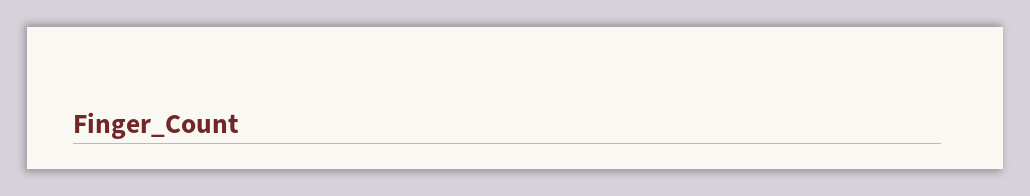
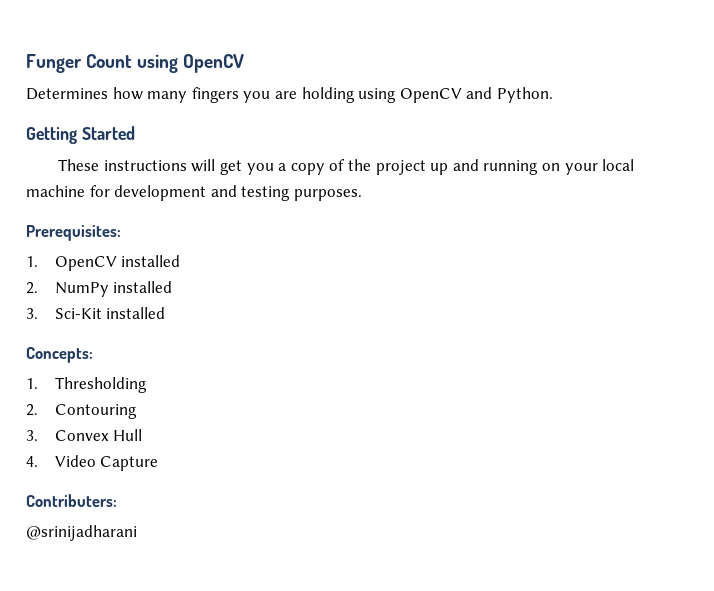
[73,112,239,139] Finger_Count -> [26,54,245,73] [26,87,553,103] [26,126,135,144] [58,159,635,175] [26,185,362,201] [26,225,121,241] [26,255,181,271] [26,281,173,297] [26,307,166,319] [26,347,93,363] [26,377,147,393] [26,404,137,419] [26,429,143,441] [26,455,159,471] [26,494,117,507] [26,525,137,541] Funger Count using OpenCV // Determines how many fingers you are holding using OpenCV and Python. // Getting Started // These instructions will get you a copy of the project up and running on your local machine for development and testing purposes. // Prerequisites: // 1. OpenCV installed // 2. NumPy installed // 3. Sci-Kit installed // Concepts: // 1. Thresholding // 2. Contouring // 3. Convex Hull // 4. Video Capture // Contributers: // @srinijadharani

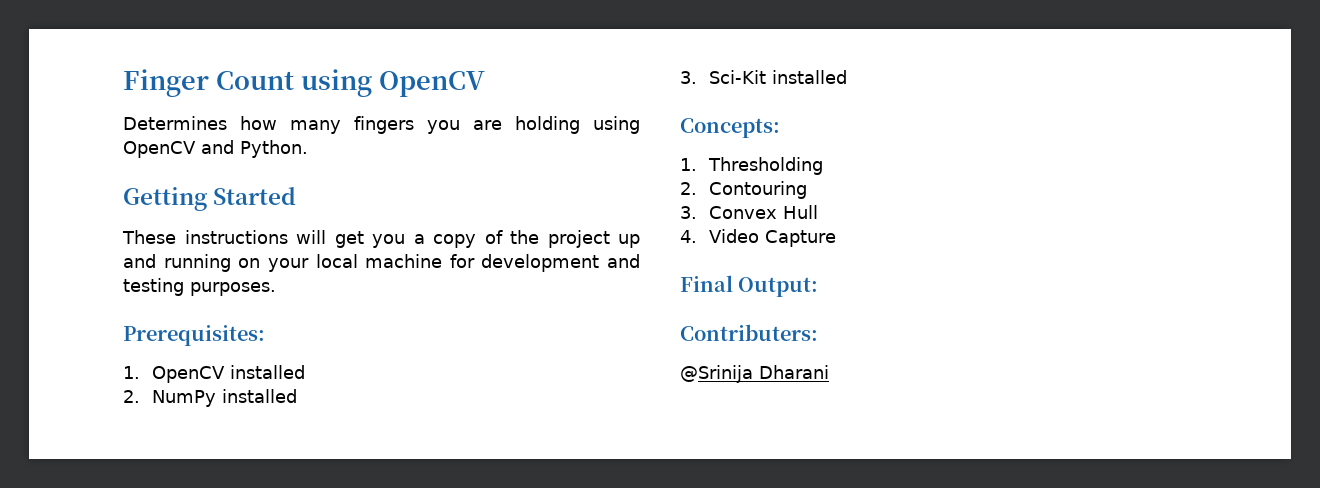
[26,54,82,73] Funger -> [123,69,209,97] Finger
(159, 463) none -> [680,275,819,297] // Final Output:
[26,525,137,541] @srinijadharani -> [680,365,829,383] @Srinija Dharani

